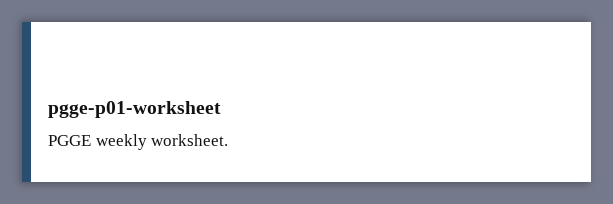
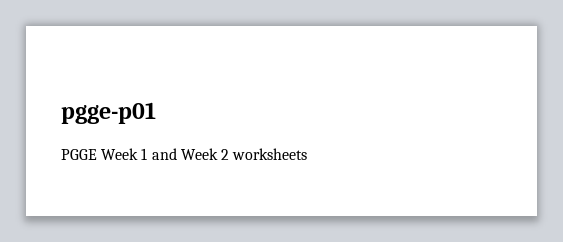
[48,101,221,118] pgge-p01-worksheet -> [61,102,156,124] pgge-p01
[95,134,229,150] weekly worksheet. -> [101,148,308,160] Week 1 and Week 2 worksheets

